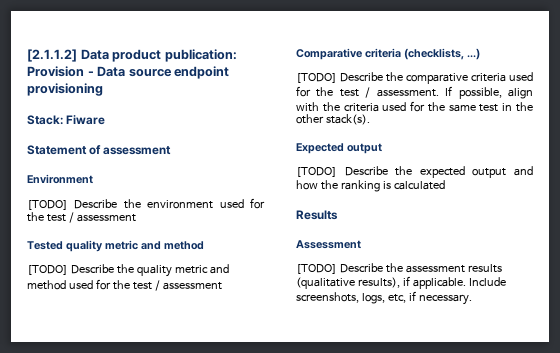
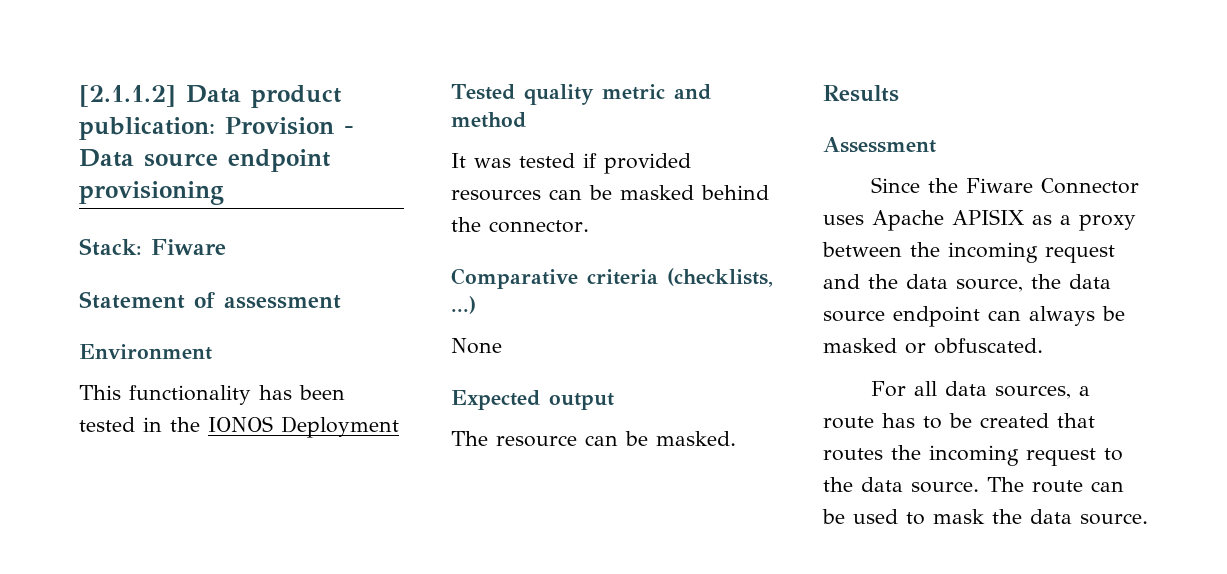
[27,198,265,210] [27,212,136,223] [TODO] Describe the environment used for the test / assessment -> [79,385,345,405] [79,416,399,438] This functionality has been tested in the IONOS Deployment
[27,264,229,277] [27,279,222,291] [296,48,480,60] [296,72,533,84] [296,86,533,99] [296,101,533,112] [296,114,370,125] [296,143,382,154] [296,166,533,178] [296,180,445,192] [296,210,338,220] [296,240,361,249] [296,263,502,274] [296,276,506,289] [296,291,472,305] [TODO] Describe the quality metric and method used for the test / assessment // Comparative criteria (checklists, ...) // [TODO] Describe the comparative criteria used for the test / assessment. If possible, align with the criteria used for the same test in the other stack(s). // Expected output // [TODO] Describe the expected output and how the ranking is calculated // Results // Assessment // [TODO] Describe the assessment results (qualitative results), if applicable. Include screenshots, logs, etc, if necessary. -> [451,153,691,174] [451,185,769,201] [451,217,589,233] [451,268,773,289] [451,296,476,314] [451,338,502,354] [451,390,614,410] [451,431,736,447] [823,85,899,102] [823,137,936,153] [870,177,1139,194] [823,209,1136,231] [822,242,1115,263] [823,274,1111,292] [823,306,1125,327] [823,338,1043,354] [870,381,1090,399] [823,413,1095,429] [823,445,1123,466] [823,477,1124,493] [822,509,1148,525] It was tested if provided resources can be masked behind the connector. // Comparative criteria (checklists, ...) // None // Expected output // The resource can be masked. // Results // Assessment // Since the Fiware Connector uses Apache APISIX as a proxy between the incoming request and the data source, the data source endpoint can always be masked or obfuscated. // For all data sources, a route has to be created that routes the incoming request to the data source. The route can be used to mask the data source.

